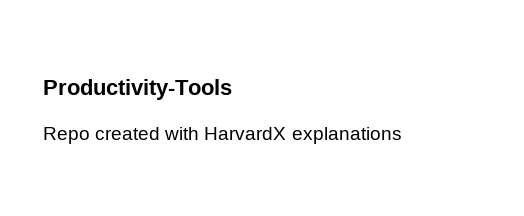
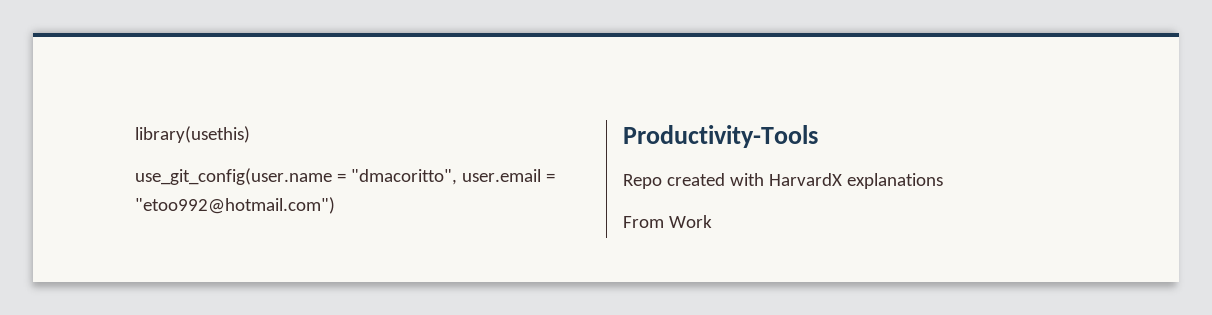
(43, 89) none -> [135,126,250,143] [135,168,555,185] [135,197,335,214] library(usethis) // use_git_config(user.name = "dmacoritto", user.email = "etoo992@hotmail.com") //
(402, 135) none -> [623,215,712,228] // From Work

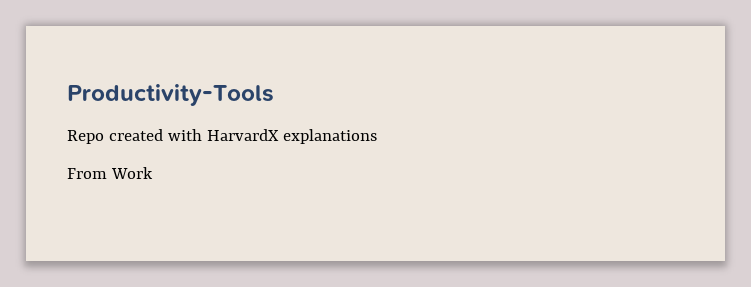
[135,126,250,143] [135,168,555,185] [135,197,335,214] library(usethis) // use_git_config(user.name = "dmacoritto", user.email = "etoo992@hotmail.com") // -> (67, 95) none

